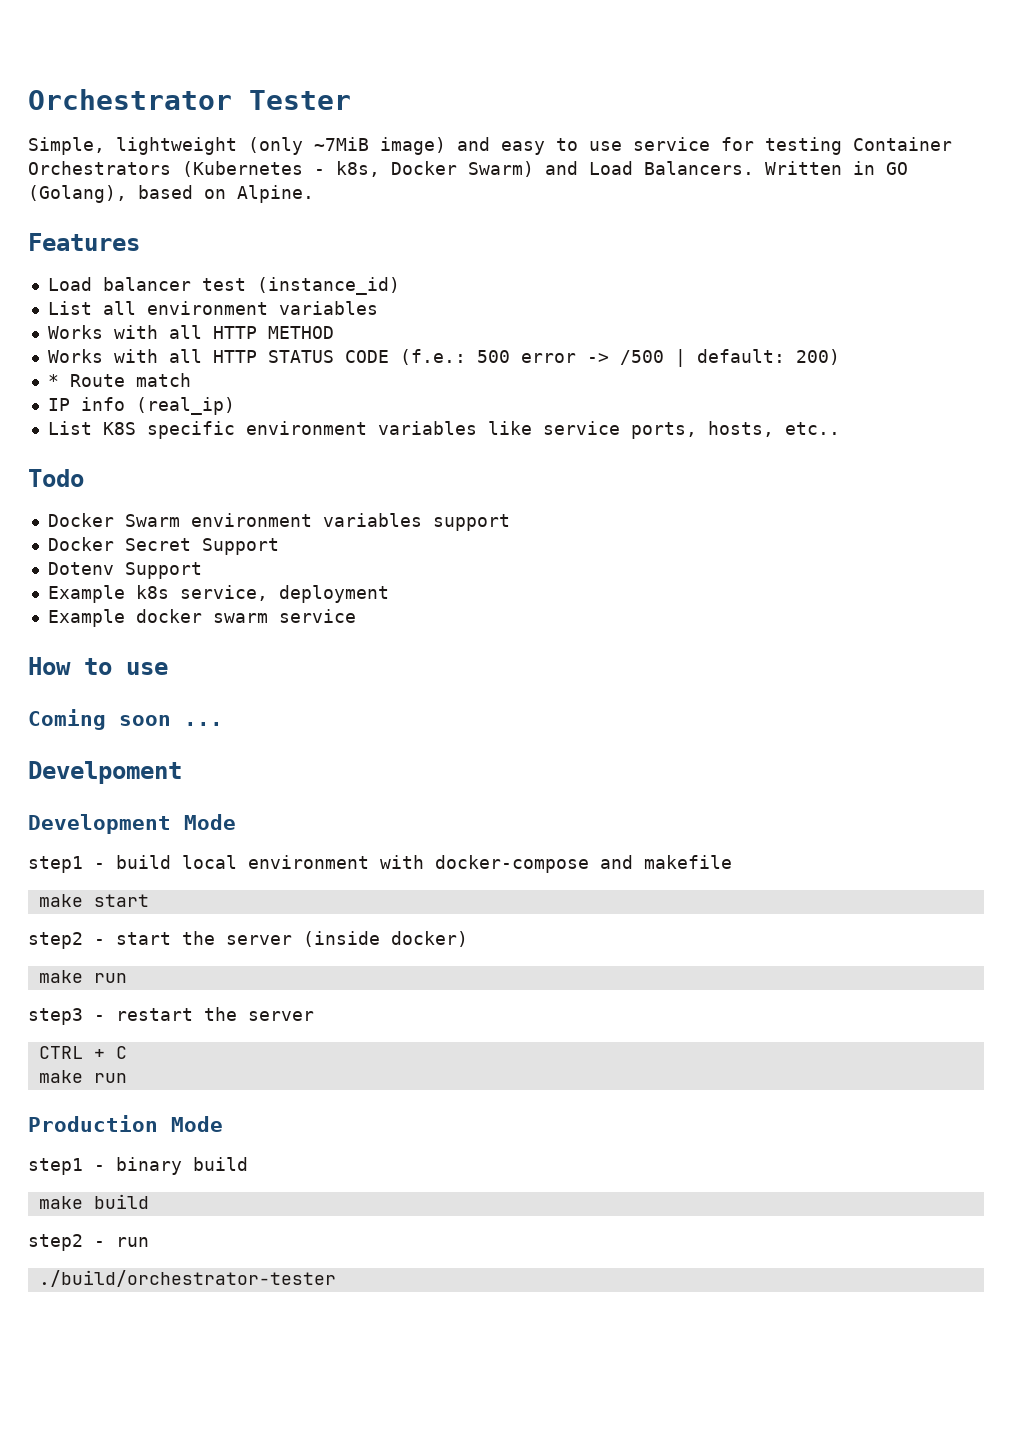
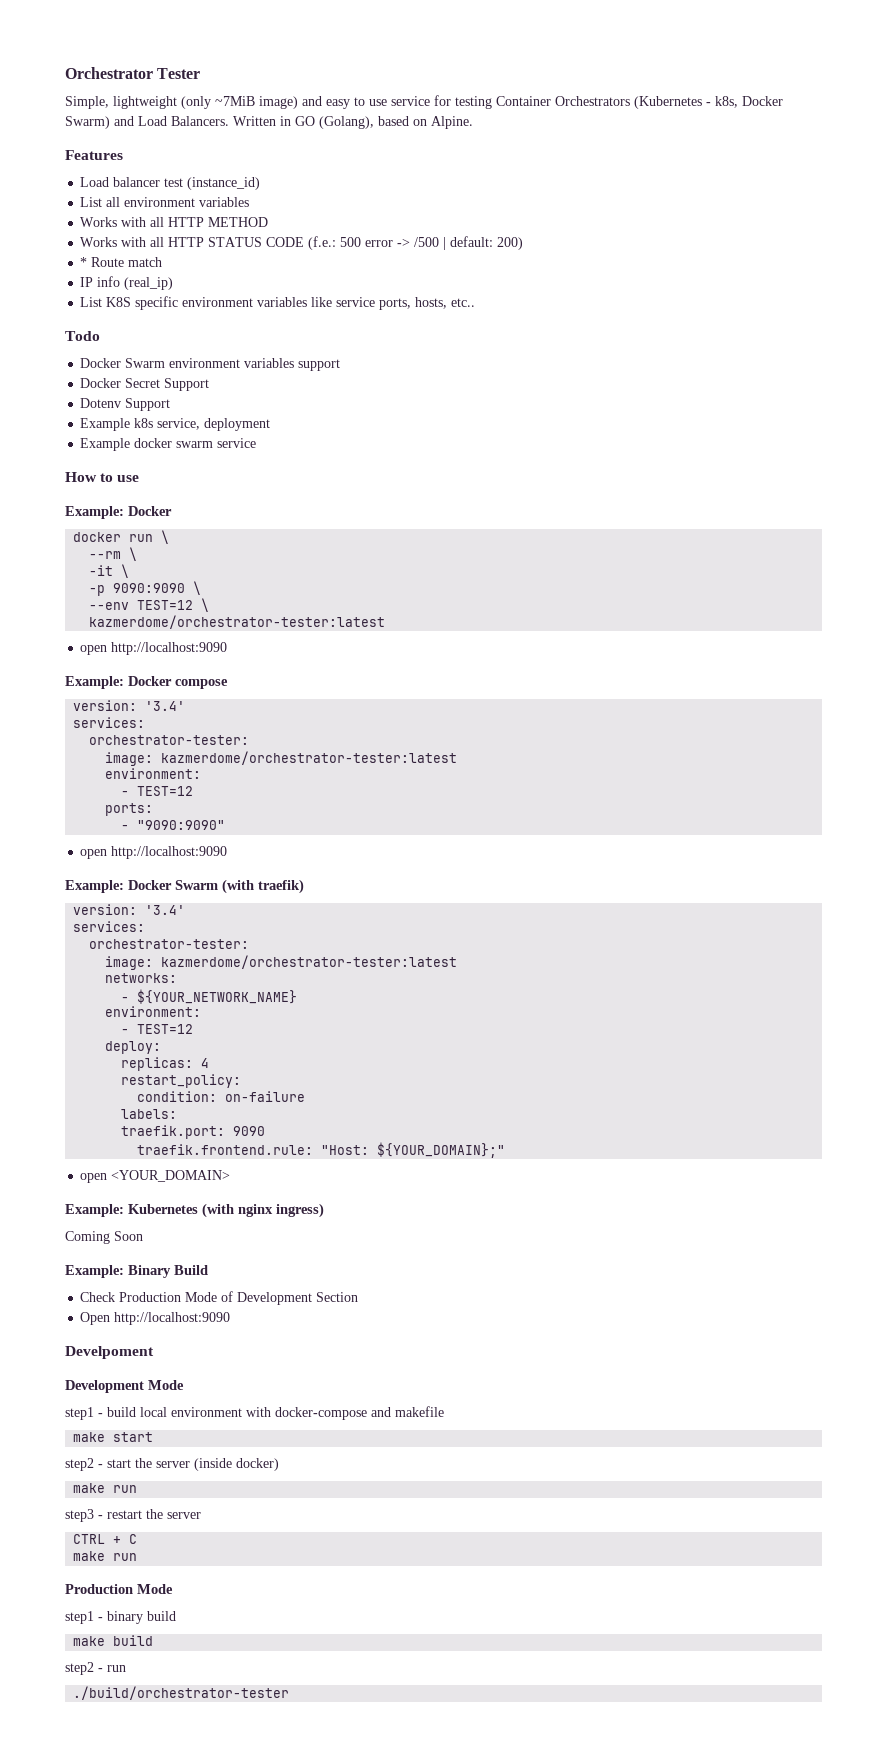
[28,709,223,730] Coming soon ... -> [65,506,172,519] [73,530,170,544] [89,547,138,561] [89,564,130,578] [89,581,202,596] [89,598,210,612] [89,615,386,629] [80,642,228,655] [65,676,228,689] [73,700,186,711] [73,717,146,728] [89,735,250,745] [105,751,458,766] [105,768,202,779] [121,786,194,796] [105,803,154,816] [121,820,226,830] [80,846,228,859] [65,879,304,894] [73,904,186,915] [73,921,146,932] [89,939,250,949] [105,955,458,970] [105,973,178,983] [121,989,298,1004] [105,1006,202,1017] [121,1024,194,1034] [105,1041,162,1054] [121,1057,210,1071] [121,1074,242,1088] [137,1091,306,1102] [121,1109,178,1119] [121,1125,266,1139] [137,1142,506,1158] [80,1170,231,1183] [65,1203,324,1218] [65,1231,143,1244] [65,1265,208,1278] [80,1291,359,1305] [80,1312,231,1325] Example: Docker // docker run \ // --rm \ // -it \ // -p 9090:9090 \ // --env TEST=12 \ // kazmerdome/orchestrator-tester:latest // open http://localhost:9090 // Example: Docker compose // version: '3.4' // services: // orchestrator-tester: // image: kazmerdome/orchestrator-tester:latest // environment: // - TEST=12 // ports: // - "9090:9090" // open http://localhost:9090 // Example: Docker Swarm (with traefik) // version: '3.4' // services: // orchestrator-tester: // image: kazmerdome/orchestrator-tester:latest // networks: // - ${YOUR_NETWORK_NAME} // environment: // - TEST=12 // deploy: // replicas: 4 // restart_policy: // condition: on-failure // labels: // traefik.port: 9090 // traefik.frontend.rule: "Host: ${YOUR_DOMAIN};" // open <YOUR_DOMAIN> // Example: Kubernetes (with nginx ingress) // Coming Soon // Example: Binary Build // Check Production Mode of Development Section // Open http://localhost:9090

